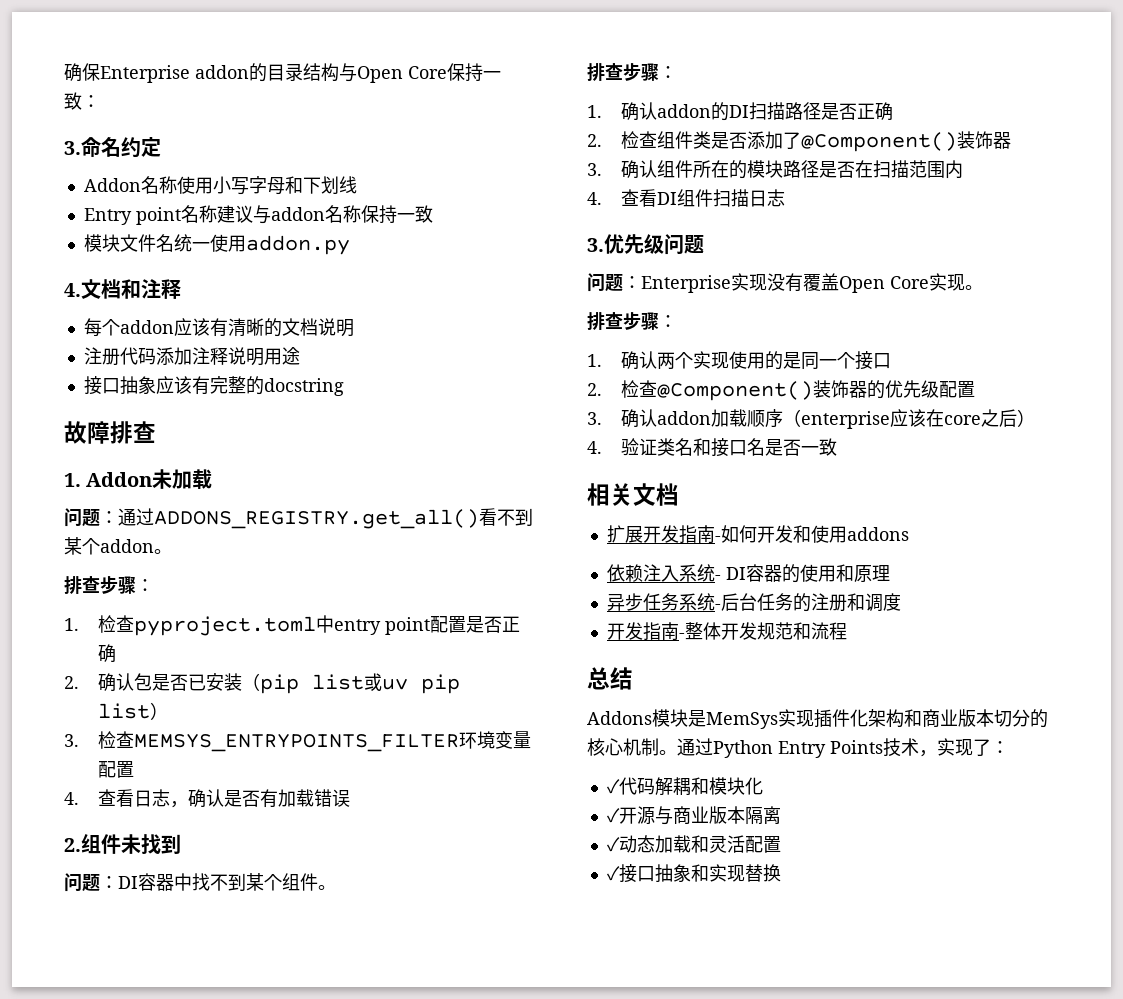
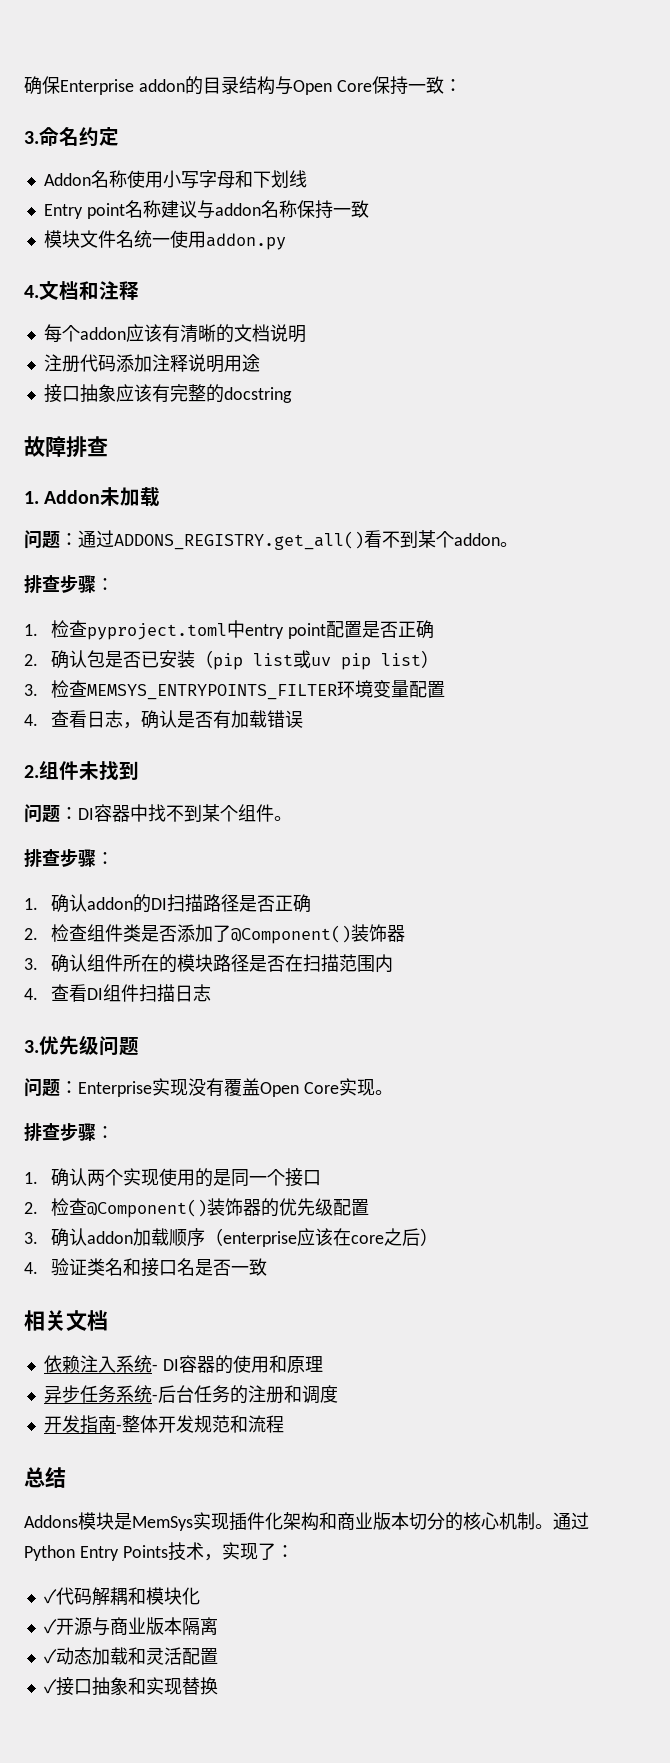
[606,525,909,544] // 扩展开发指南-如何开发和使用addons -> (108, 1320) none

